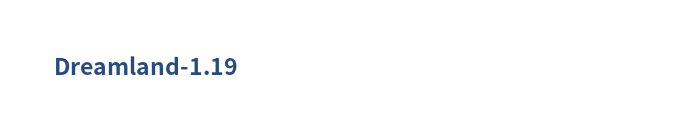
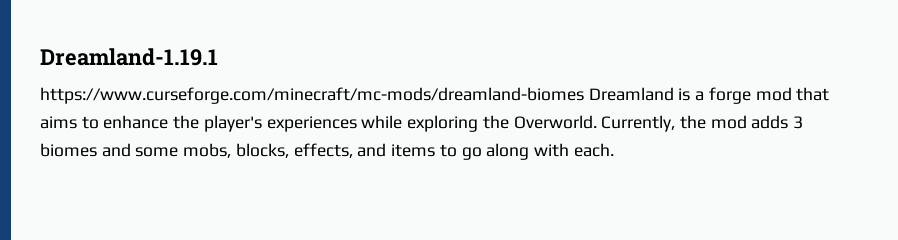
[54,56,238,75] Dreamland-1.19 -> [40,48,218,66] [40,87,830,104] [40,115,804,132] [40,143,614,160] Dreamland-1.19.1 // https://www.curseforge.com/minecraft/mc-mods/dreamland-biomes Dreamland is a forge mod that aims to enhance the player's experiences while exploring the Overworld. Currently, the mod adds 3 biomes and some mobs, blocks, effects, and items to go along with each.

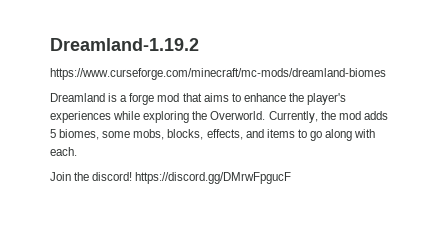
[40,48,218,66] Dreamland-1.19.1 -> [50,38,199,51] Dreamland-1.19.2
(584, 95) none -> (386, 74) //
[793,116,804,129] [40,143,131,157] 3 biomes and -> [50,129,100,140] 5 biomes,
(614, 150) none -> [50,172,292,184] // Join the discord! https://discord.gg/DMrwFpgucF

